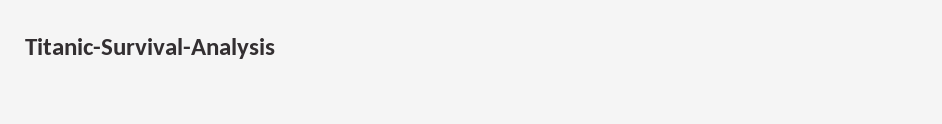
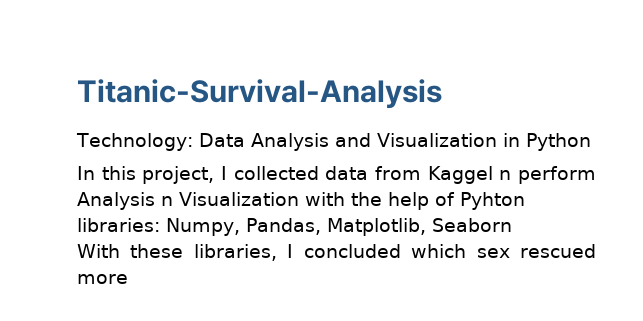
(275, 48) none -> [76,133,591,151] [77,166,596,184] [77,192,525,210] [77,218,512,236] [77,244,596,261] [77,274,128,284] // Technology: Data Analysis and Visualization in Python // In this project, I collected data from Kaggel n perform Analysis n Visualization with the help of Pyhton libraries: Numpy, Pandas, Matplotlib, Seaborn // With these libraries, I concluded which sex rescued more

